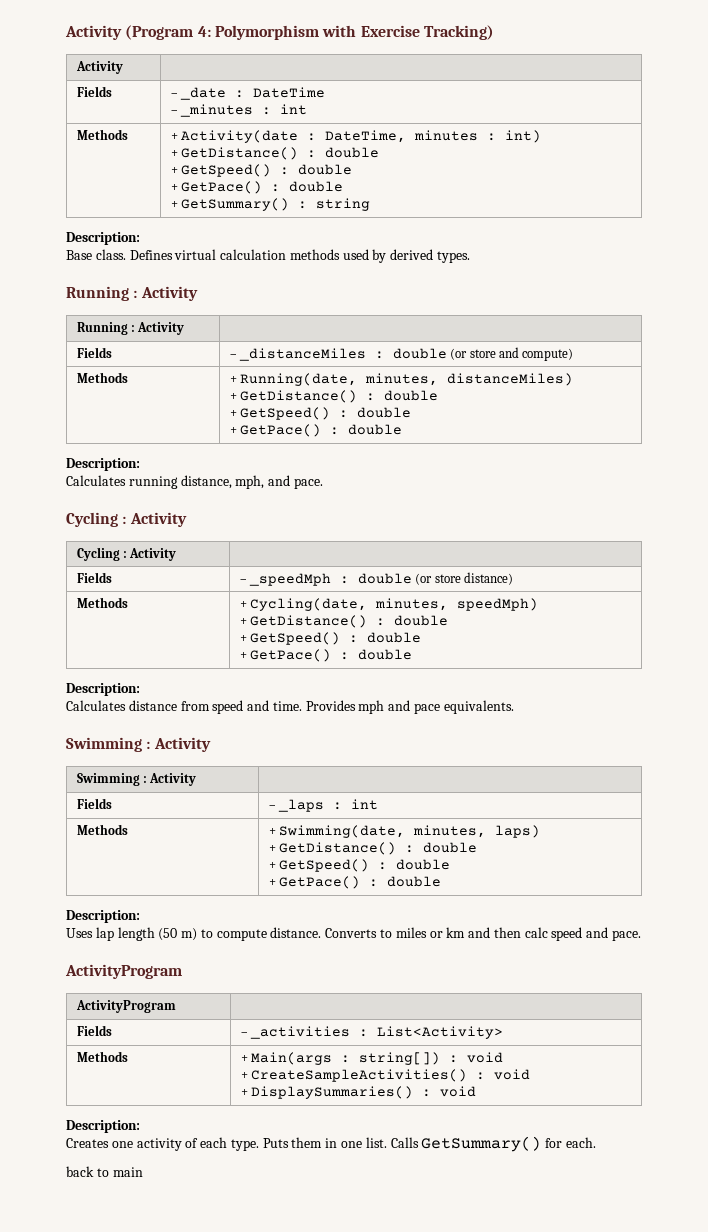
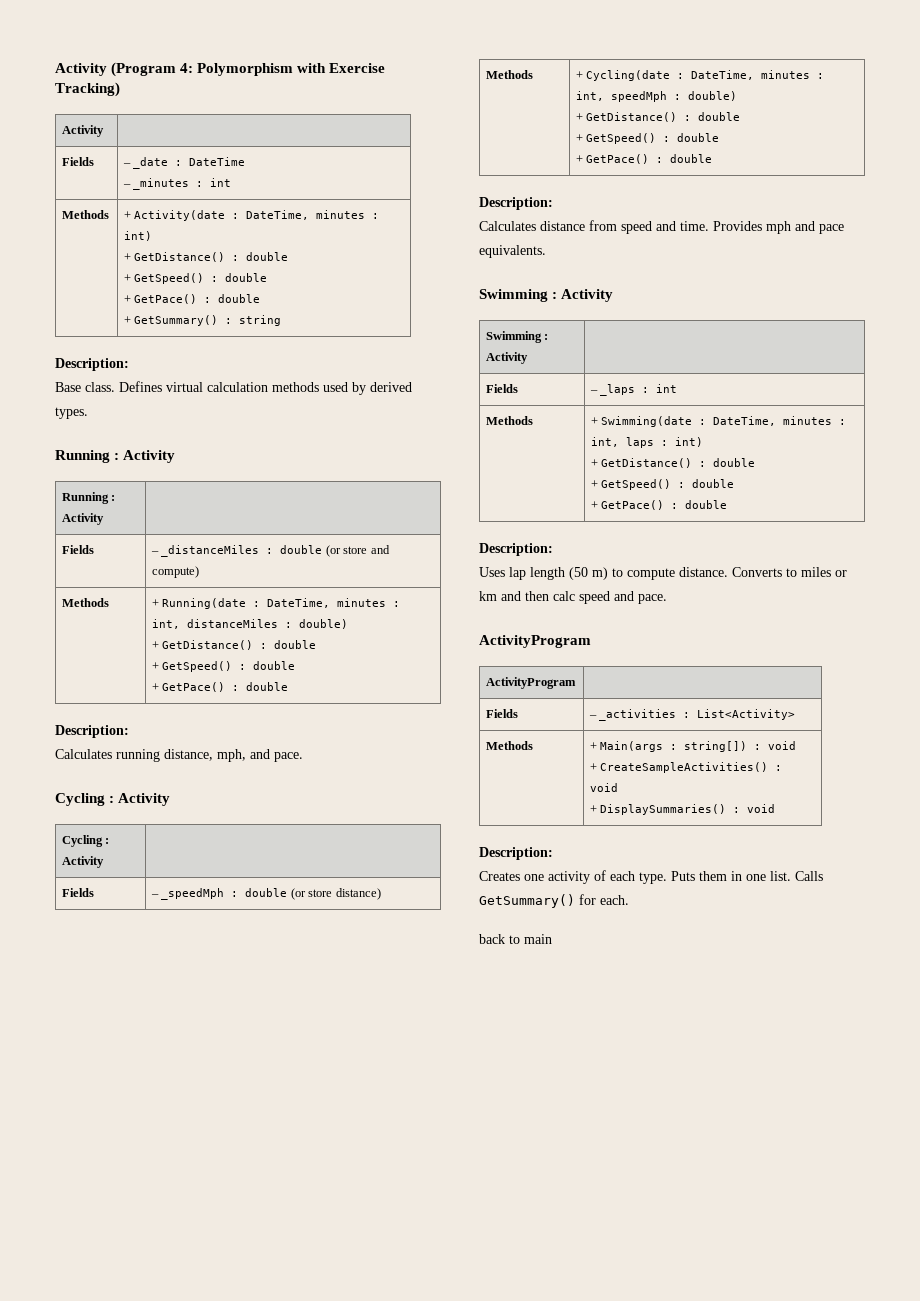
[239,373,573,386] Running(date, minutes, distanceMiles) -> [162,598,401,609] [152,619,349,629] Running(date : DateTime, minutes : int, distanceMiles : double)
[249,598,538,611] Cycling(date, minutes, speedMph) -> [586,70,825,81] [576,91,738,102] Cycling(date : DateTime, minutes : int, speedMph : double)
[278,825,540,838] Swimming(date, minutes, laps) -> [601,416,847,427] [591,437,704,448] Swimming(date : DateTime, minutes : int, laps : int)

